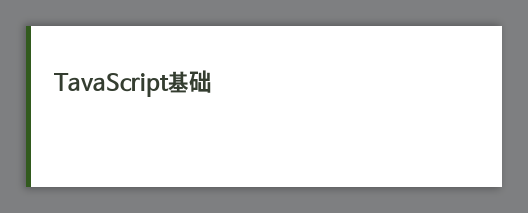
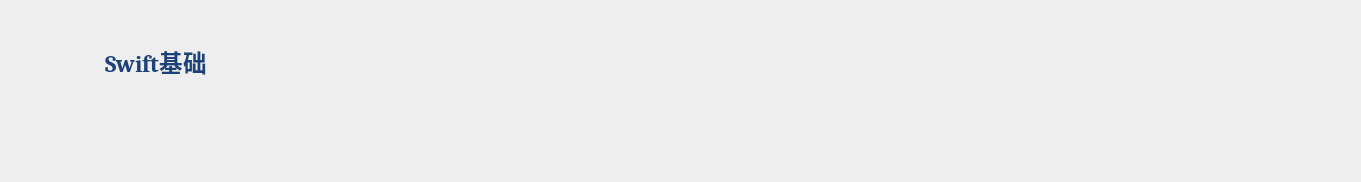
[54,73,169,97] TavaScript -> [105,55,159,72] Swift

